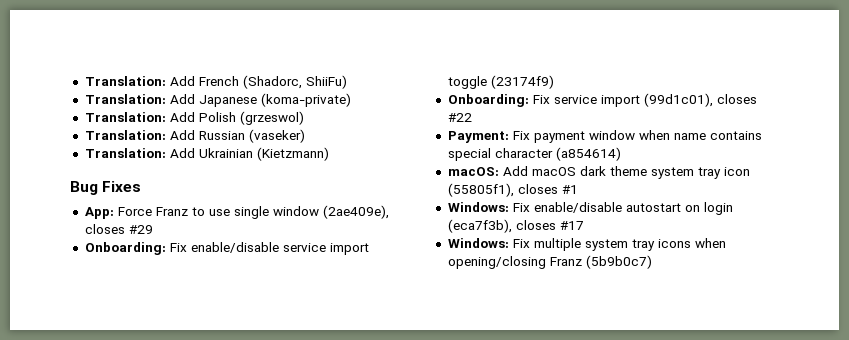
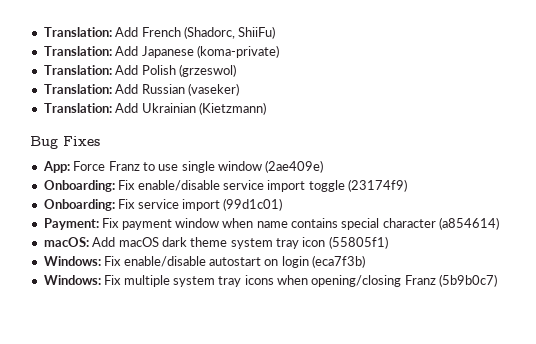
[322,205,389,219] [84,224,153,234] (2ae409e), closes #29 -> [265,160,324,173] (2ae409e)
[643,93,757,107] [447,113,472,122] (99d1c01), closes #22 -> [223,198,283,211] (99d1c01)
[447,183,578,197] (55805f1), closes #1 -> [328,236,388,249] (55805f1)
[447,219,584,233] (eca7f3b), closes #17 -> [312,255,365,268] (eca7f3b)

